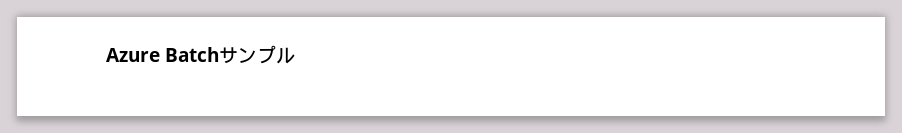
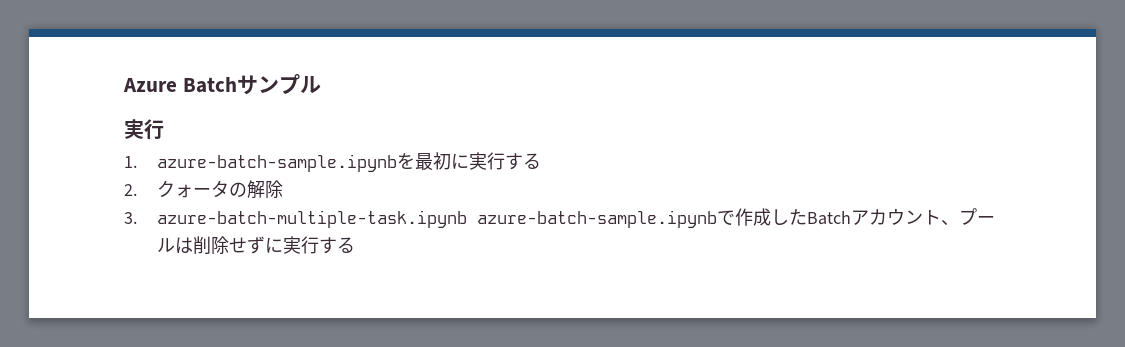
(296, 55) none -> [124,119,164,140] [124,152,542,172] [124,180,284,199] [124,208,996,228] [157,236,356,254] // 実行 // 1. azure-batch-sample.ipynbを最初に実行する // 2.クォータの解除 // 3. azure-batch-multiple-task.ipynb azure-batch-sample.ipynbで作成したBatchアカウント、プールは削除せずに実行する

